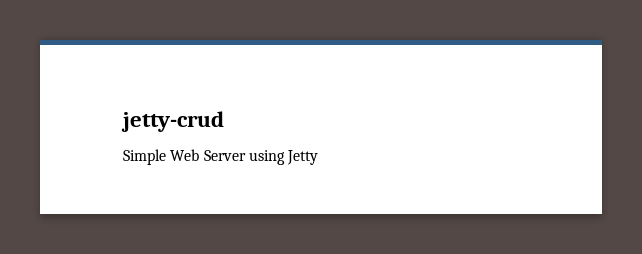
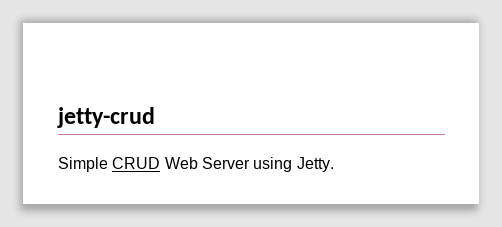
(166, 157) none -> [112,157,161,169] CRUD
[287,150,319,165] Jetty -> [296,157,334,172] Jetty.

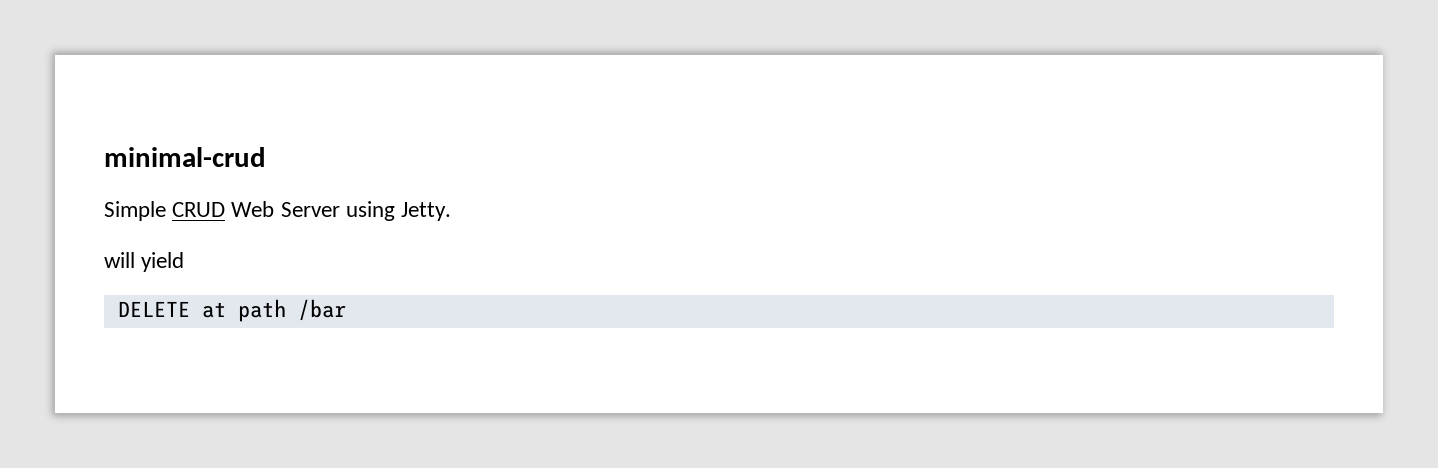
[57,107,155,128] jetty-crud -> [104,147,266,167] minimal-crud
(334, 164) none -> [104,252,185,272] [117,299,346,322] // will yield // DELETE at path /bar

